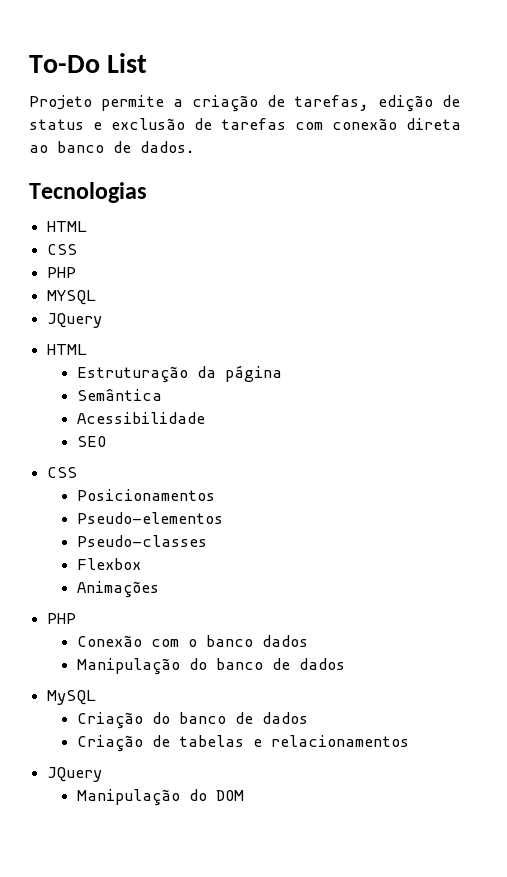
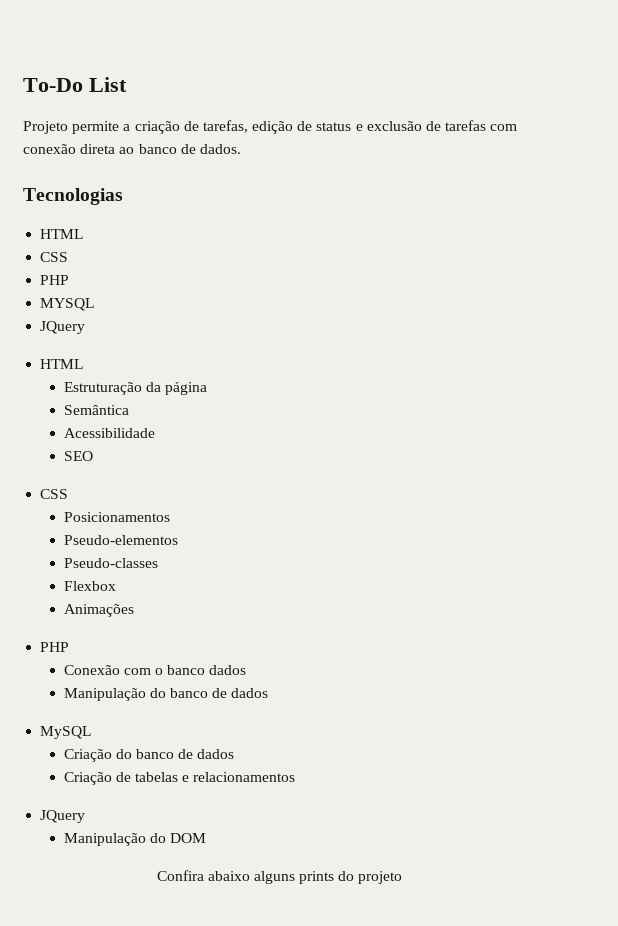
(245, 795) none -> [156,870,403,884] // Confira abaixo alguns prints do projeto

